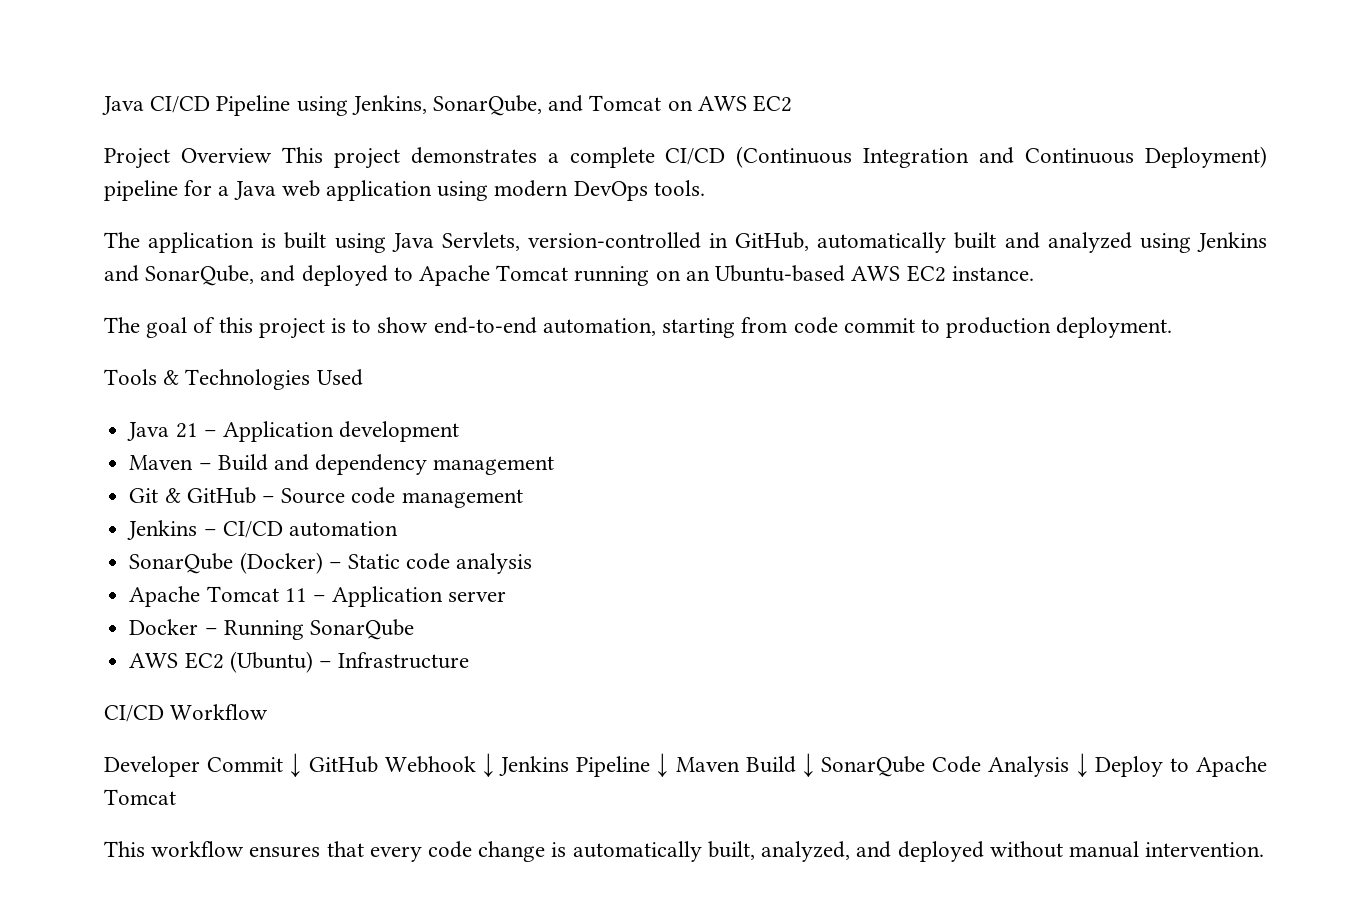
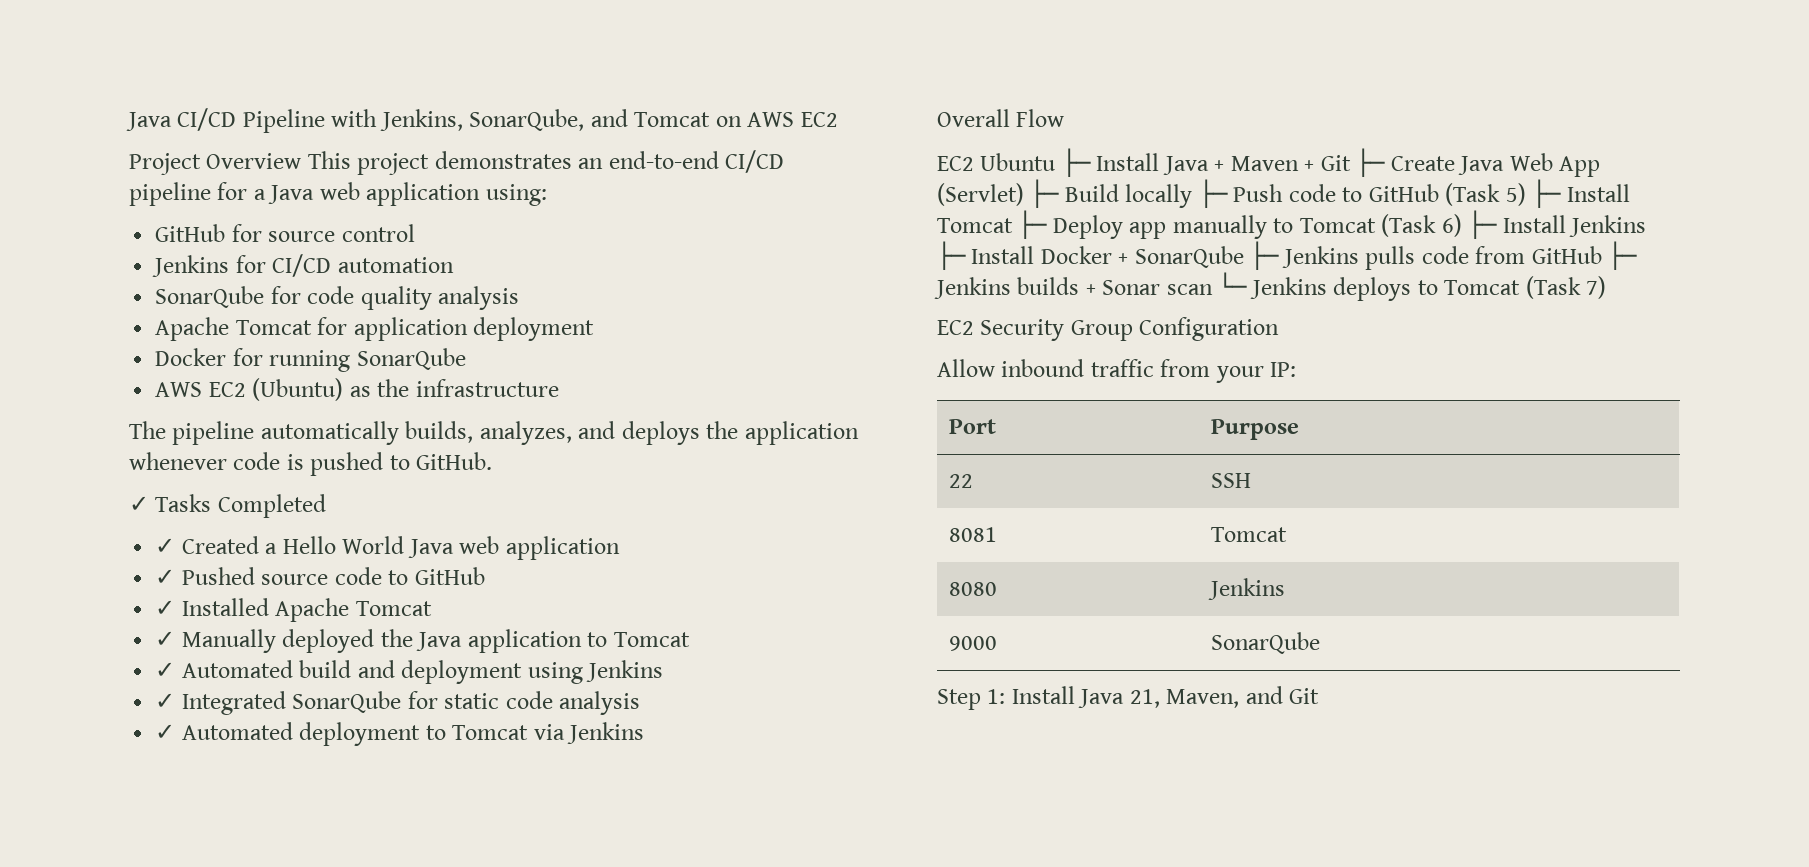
[296,96,348,116] using -> [331,109,378,127] with
[547,146,1267,168] a complete CI/CD (Continuous Integration and Continuous Deployment) -> [578,150,785,173] an end-to-end CI/CD
[437,180,705,201] [104,232,1267,253] [104,265,1034,286] [104,317,1173,339] [104,369,363,390] [127,421,460,442] [129,454,555,475] [129,487,523,508] [127,520,217,540] using modern DevOps tools. // The application is built using Java Servlets, version-controlled in GitHub, automatically built and analyzed using Jenkins and SonarQube, and deployed to Apache Tomcat running on an Ubuntu-based AWS EC2 instance. // The goal of this project is to show end-to-end automation, starting from code commit to production deployment. // Tools & Technologies Used // Java 21 – Application development // Maven – Build and dependency management // Git & GitHub – Source code management // Jenkins – -> [485,184,547,206] [155,224,415,242] [152,255,266,277] using: // GitHub for source control // Jenkins for
[239,552,451,574] (Docker) – Static code -> [270,286,432,310] for code quality
[284,586,507,607] [129,619,304,640] 11 – Application server // Docker – Running -> [317,317,595,341] [155,348,351,372] for application deployment // Docker for running
[318,652,470,669] [104,704,269,722] [104,753,1267,777] [104,789,176,805] [104,841,1265,862] – Infrastructure // CI/CD Workflow // Developer Commit ↓ GitHub Webhook ↓ Jenkins Pipeline ↓ Maven Build ↓ SonarQube Code Analysis ↓ Deploy to Apache Tomcat // This workflow ensures that every code change is automatically built, analyzed, and deployed without manual intervention. -> [349,379,559,397] [129,421,859,445] [129,452,493,476] [129,494,326,518] [155,536,620,560] [155,567,485,585] [155,598,432,622] [155,629,690,653] [155,660,664,684] [155,691,641,715] [155,722,645,746] [937,109,1065,127] [937,148,1601,177] [937,179,1630,208] [937,210,1647,239] [937,241,1638,270] [934,272,1607,301] [937,317,1280,341] [937,359,1297,383] [949,419,997,434] [1211,419,1300,440] [949,474,974,488] [1211,473,1252,488] [949,527,998,542] [1211,527,1288,542] [949,582,998,596] [1208,578,1286,600] [949,636,998,651] [1211,632,1321,654] [937,686,1320,710] as the infrastructure // The pipeline automatically builds, analyzes, and deploys the application whenever code is pushed to GitHub. // ✓ Tasks Completed // ✓ Created a Hello World Java web application // ✓ Pushed source code to GitHub // ✓ Installed Apache Tomcat // ✓ Manually deployed the Java application to Tomcat // ✓ Automated build and deployment using Jenkins // ✓ Integrated SonarQube for static code analysis // ✓ Automated deployment to Tomcat via Jenkins // Overall Flow // EC2 Ubuntu ├─ Install Java + Maven + Git ├─ Create Java Web App (Servlet) ├─ Build locally ├─ Push code to GitHub (Task 5) ├─ Install Tomcat ├─ Deploy app manually to Tomcat (Task 6) ├─ Install Jenkins ├─ Install Docker + SonarQube ├─ Jenkins pulls code from GitHub ├─ Jenkins builds + Sonar scan └─ Jenkins deploys to Tomcat (Task 7) // EC2 Security Group Configuration // Allow inbound traffic from your IP: // Port | Purpose // 22 | SSH // 8081 | Tomcat // 8080 | Jenkins // 9000 | SonarQube // Step 1: Install Java 21, Maven, and Git

